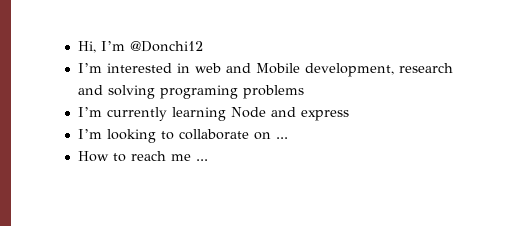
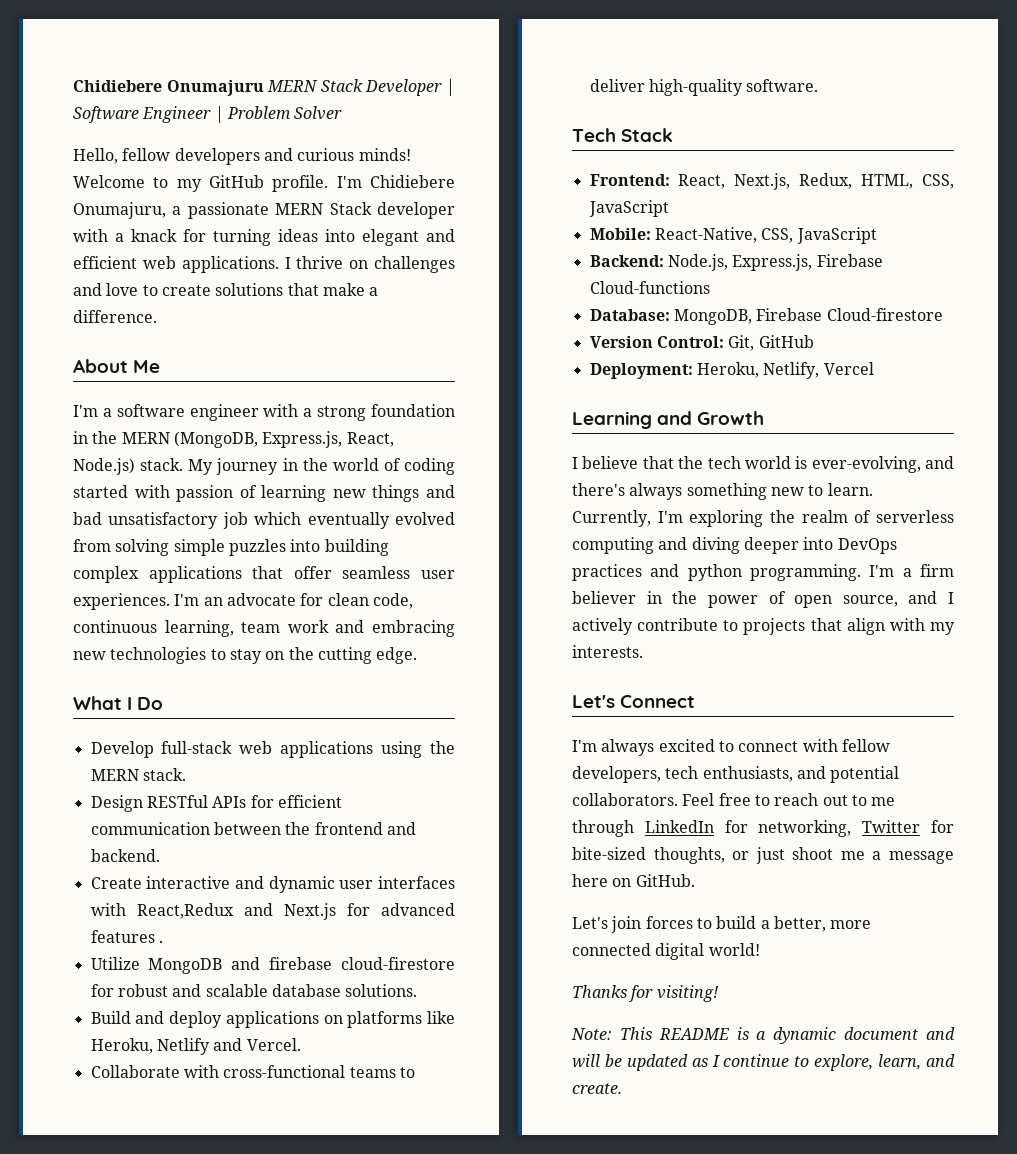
[77,41,203,53] [77,63,453,77] [77,85,304,99] [77,107,349,121] [77,129,288,143] [77,151,208,162] Hi, I’m @Donchi12 // I’m interested in web and Mobile development, research and solving programing problems // I’m currently learning Node and express // I’m looking to collaborate on ... // How to reach me ... -> [73,79,456,96] [73,106,343,123] [73,148,411,165] [73,175,455,192] [73,202,456,219] [73,229,455,246] [73,256,455,273] [73,283,379,296] [73,310,157,323] [73,359,161,373] [73,404,455,421] [73,431,394,448] [73,458,455,475] [73,485,455,502] [73,512,456,529] [73,539,389,556] [73,566,456,583] [73,593,413,610] [73,620,456,637] [73,647,418,664] [73,696,164,710] [90,741,455,758] [90,768,186,781] [90,795,342,812] [90,822,416,835] [90,849,160,862] [90,876,455,893] [90,903,455,920] [90,930,163,943] [90,957,455,974] [90,984,418,997] [90,1011,456,1028] [90,1038,301,1055] [90,1065,415,1078] [589,79,819,96] [572,128,674,142] [589,173,954,190] [588,200,669,217] [589,227,877,244] [589,254,883,271] [589,281,710,294] [589,308,943,325] [589,335,814,351] [589,362,874,379] [572,411,765,429] [572,456,954,473] [572,483,873,500] [572,510,955,527] [572,537,897,554] [572,564,954,581] [572,591,954,608] [572,618,955,635] [572,645,643,658] [572,695,696,708] [572,739,890,756] [572,766,900,783] [572,793,896,806] [572,820,954,837] [572,847,954,864] [572,874,695,887] [572,916,872,933] [572,943,760,960] [572,985,719,1002] [571,1027,955,1044] [572,1054,955,1071] [572,1083,622,1094] Chidiebere Onumajuru MERN Stack Developer | Software Engineer | Problem Solver // Hello, fellow developers and curious minds! Welcome to my GitHub profile. I'm Chidiebere Onumajuru, a passionate MERN Stack developer with a knack for turning ideas into elegant and efficient web applications. I thrive on challenges and love to create solutions that make a difference. // About Me // I'm a software engineer with a strong foundation in the MERN (MongoDB, Express.js, React, Node.js) stack. My journey in the world of coding started with passion of learning new things and bad unsatisfactory job which eventually evolved from solving simple puzzles into building complex applications that offer seamless user experiences. I'm an advocate for clean code, continuous learning, team work and embracing new technologies to stay on the cutting edge. // What I Do // Develop full-stack web applications using the MERN stack. // Design RESTful APIs for efficient communication between the frontend and backend. // Create interactive and dynamic user interfaces with React,Redux and Next.js for advanced features . // Utilize MongoDB and firebase cloud-firestore for robust and scalable database solutions. // Build and deploy applications on platforms like Heroku, Netlify and Vercel. // Collaborate with cross-functional teams to deliver high-quality software. // Tech Stack // Frontend: React, Next.js, Redux, HTML, CSS, JavaScript // Mobile: React-Native, CSS, JavaScript // Backend: Node.js, Express.js, Firebase Cloud-functions // Database: MongoDB, Firebase Cloud-firestore // Version Control: Git, GitHub // Deployment: Heroku, Netlify, Vercel // Learning and Growth // I believe that the tech world is ever-evolving, and there's always something new to learn. Currently, I'm exploring the realm of serverless computing and diving deeper into DevOps practices and python programming. I'm a firm believer in the power of open source, and I actively contribute to projects that align with my interests. // Let's Connect // I'm always excited to connect with fellow developers, tech enthusiasts, and potential collaborators. Feel free to reach out to me through LinkedIn for networking, Twitter for bite-sized thoughts, or just shoot me a message here on GitHub. // Let's join forces to build a better, more connected digital world! // Thanks for visiting! // Note: This README is a dynamic document and will be updated as I continue to explore, learn, and create.

